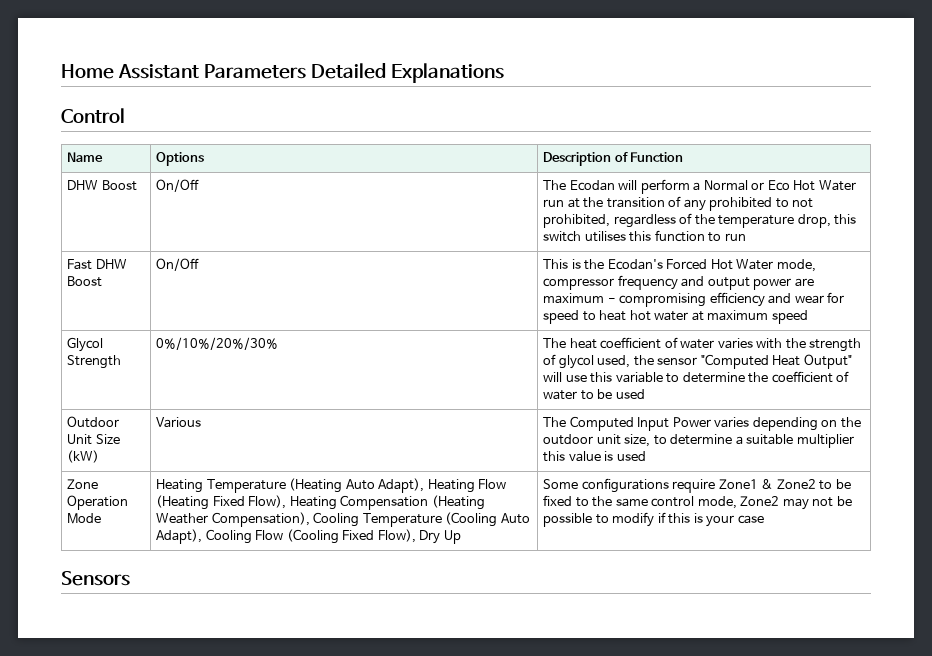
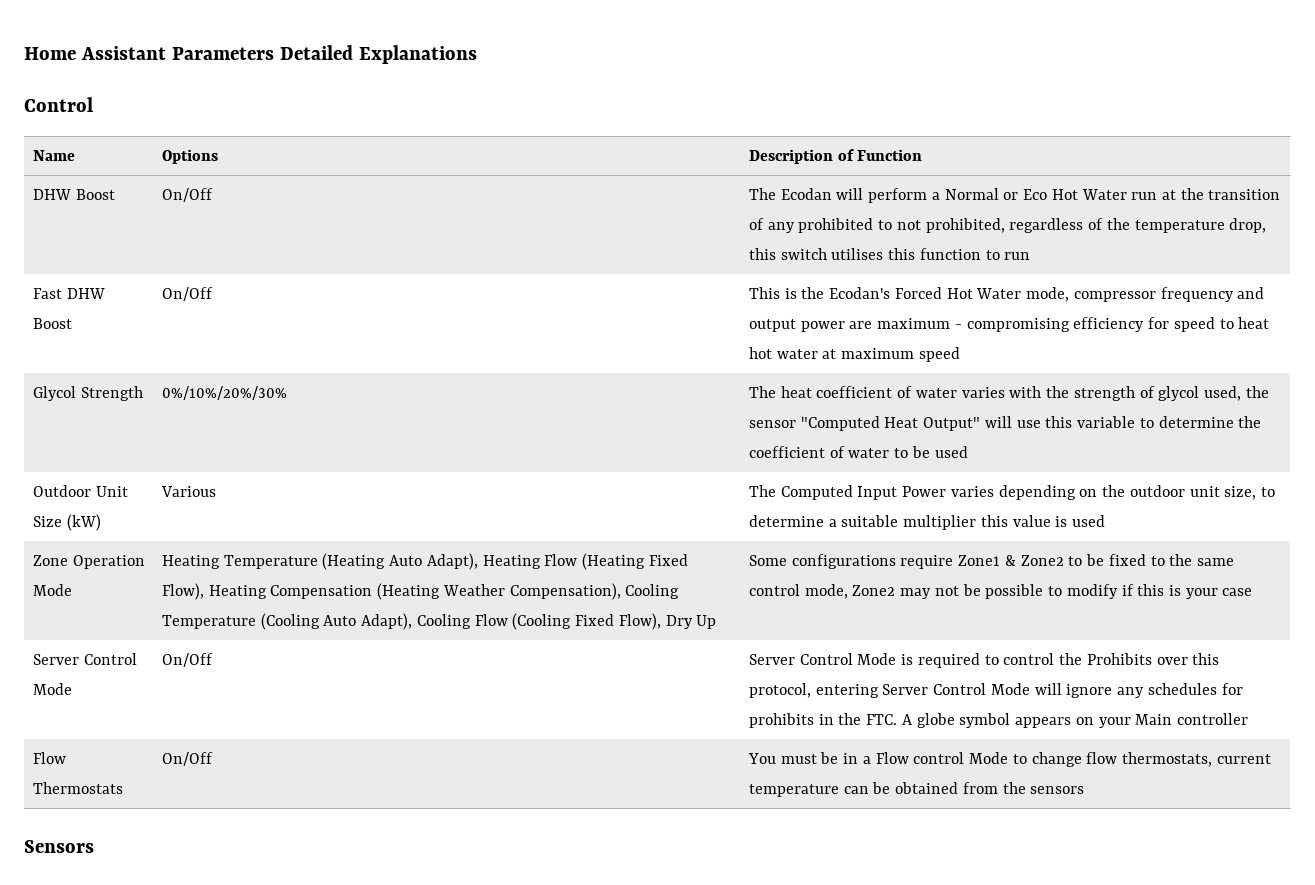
[768,293,824,304] and wear -> (1145, 324) none
(764, 519) none -> [32,653,137,665] [32,683,72,695] [161,653,213,667] [748,653,1220,668] [748,683,1243,698] [748,713,1248,728] [32,752,66,764] [32,782,123,794] [161,752,213,766] [747,752,1271,767] [748,782,1085,797] // Server Control Mode | On/Off | Server Control Mode is required to control the Prohibits over this protocol, entering Server Control Mode will ignore any schedules for prohibits in the FTC. A globe symbol appears on your Main controller // Flow Thermostats | On/Off | You must be in a Flow control Mode to change flow thermostats, current temperature can be obtained from the sensors

